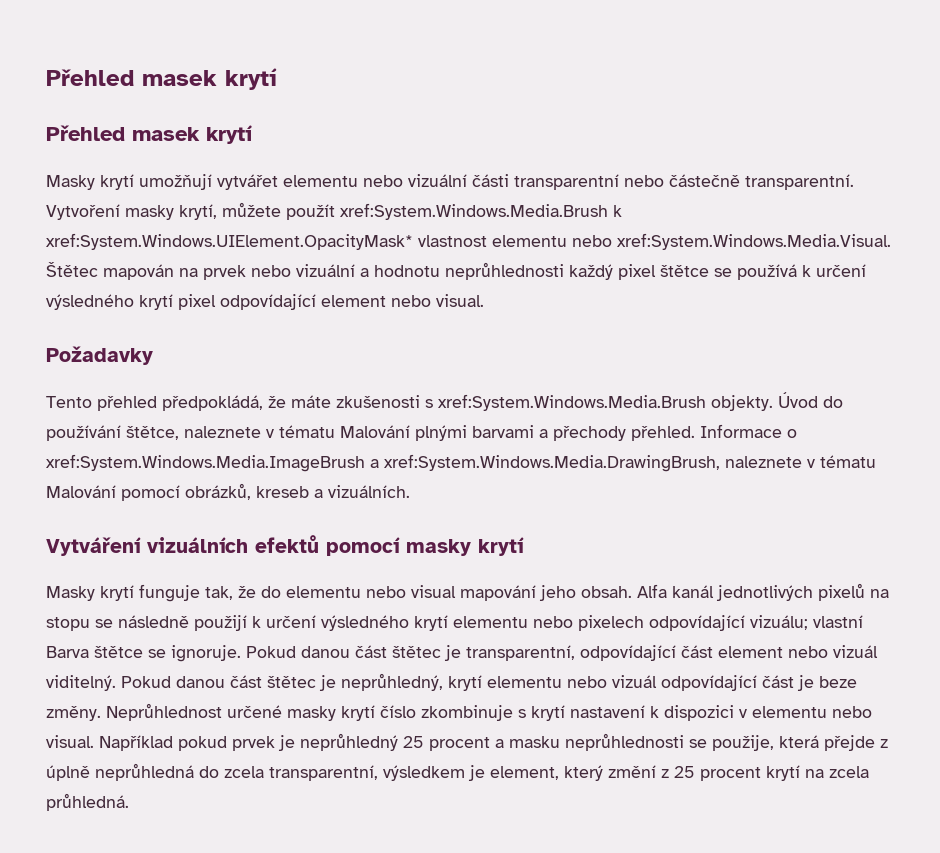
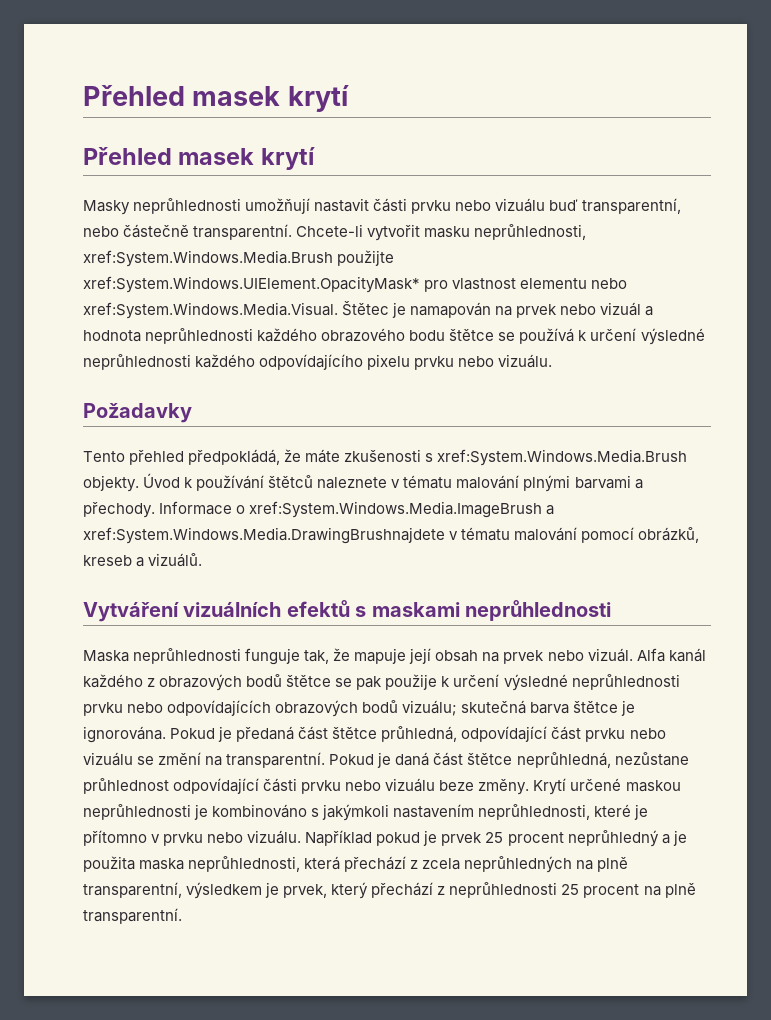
[100,174,854,190] [46,202,622,220] [46,233,413,250] krytí umožňují vytvářet elementu nebo vizuální části transparentní nebo částečně transparentní. Vytvoření masky krytí, můžete použít xref:System.Windows.Media.Brush k xref:System.Windows.UIElement.OpacityMask* -> [133,198,682,214] [83,224,587,241] [83,250,395,267] [83,276,449,293] neprůhlednosti umožňují nastavit části prvku nebo vizuálu buď transparentní, nebo částečně transparentní. Chcete-li vytvořit masku neprůhlednosti, xref:System.Windows.Media.Brush použijte xref:System.Windows.UIElement.OpacityMask* pro
[103,262,656,280] mapován na prvek nebo vizuální a hodnotu neprůhlednosti každý pixel -> [392,302,654,318] [83,328,446,344] je namapován na prvek nebo vizuál a hodnota neprůhlednosti každého obrazového bodu
[46,294,484,310] výsledného krytí pixel odpovídající element nebo visual. -> [640,328,705,345] [83,354,553,370] výsledné neprůhlednosti každého odpovídajícího pixelu prvku nebo vizuálu.
[823,396,843,408] [46,425,410,441] do používání štětce, naleznete v tématu Malování -> [184,475,520,491] k používání štětců naleznete v tématu malování
[553,426,695,441] přechody přehled. -> [83,501,155,518] přechody.
[384,454,876,472] [46,485,116,498] xref:System.Windows.Media.DrawingBrush, naleznete v tématu Malování -> [83,527,578,544] xref:System.Windows.Media.DrawingBrushnajdete v tématu malování
[328,485,410,498] vizuálních. -> [148,553,203,567] vizuálů.
[326,537,524,556] [46,583,889,602] [46,615,863,631] [46,645,878,662] [46,673,857,691] [46,703,872,721] [46,733,888,751] [46,763,869,781] [46,793,129,811] pomocí masky krytí // Masky krytí funguje tak, že do elementu nebo visual mapování jeho obsah. Alfa kanál jednotlivých pixelů na stopu se následně použijí k určení výsledného krytí elementu nebo pixelech odpovídající vizuálu; vlastní Barva štětce se ignoruje. Pokud danou část štětec je transparentní, odpovídající část element nebo vizuál viditelný. Pokud danou část štětec je neprůhledný, krytí elementu nebo vizuál odpovídající část je beze změny. Neprůhlednost určené masky krytí číslo zkombinuje s krytí nastavení k dispozici v elementu nebo visual. Například pokud prvek je neprůhledný 25 procent a masku neprůhlednosti se použije, která přejde z úplně neprůhledná do zcela transparentní, výsledkem je element, který změní z 25 procent krytí na zcela průhledná. -> [355,600,611,621] [83,648,706,665] [83,674,680,691] [83,700,636,717] [83,726,666,743] [83,752,689,768] [83,778,681,795] [83,804,649,821] [83,830,687,847] [83,856,629,873] [83,882,696,899] [83,908,182,924] s maskami neprůhlednosti // Maska neprůhlednosti funguje tak, že mapuje její obsah na prvek nebo vizuál. Alfa kanál každého z obrazových bodů štětce se pak použije k určení výsledné neprůhlednosti prvku nebo odpovídajících obrazových bodů vizuálu; skutečná barva štětce je ignorována. Pokud je předaná část štětce průhledná, odpovídající část prvku nebo vizuálu se změní na transparentní. Pokud je daná část štětce neprůhledná, nezůstane průhlednost odpovídající části prvku nebo vizuálu beze změny. Krytí určené maskou neprůhlednosti je kombinováno s jakýmkoli nastavením neprůhlednosti, které je přítomno v prvku nebo vizuálu. Například pokud je prvek 25 procent neprůhledný a je použita maska neprůhlednosti, která přechází z zcela neprůhledných na plně transparentní, výsledkem je prvek, který přechází z neprůhlednosti 25 procent na plně transparentní.

